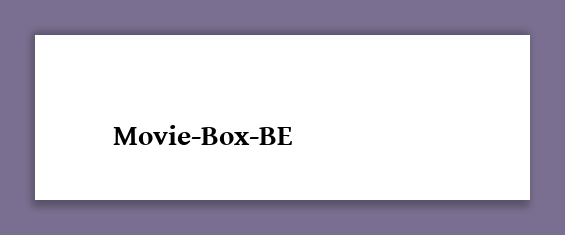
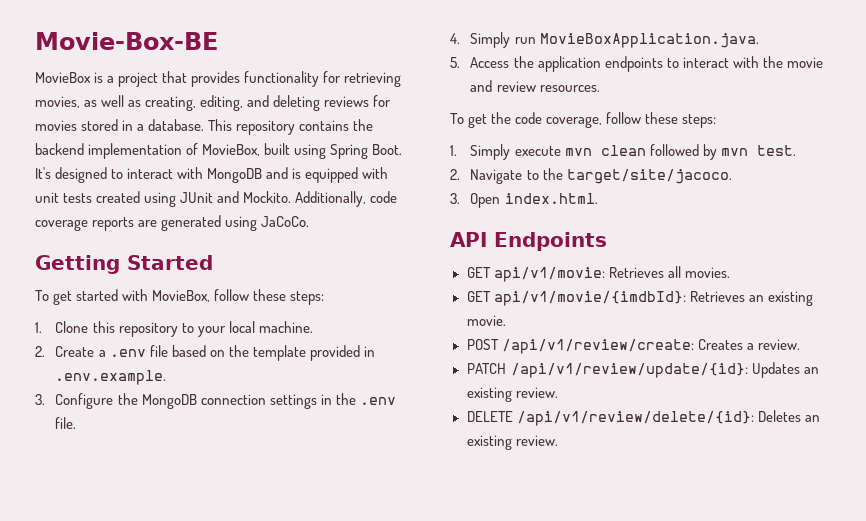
(293, 135) none -> [35,71,402,87] [35,95,392,111] [35,119,374,135] [35,143,403,159] [35,167,389,183] [35,191,398,207] [35,215,310,231] [35,255,213,274] [35,289,325,305] [35,321,313,337] [35,345,375,361] [55,370,167,385] [35,393,396,409] [55,417,77,429] [450,32,759,48] [450,56,823,72] [470,80,600,92] [450,112,717,128] [450,144,796,160] [450,168,732,184] [450,193,598,208] [450,232,607,251] [466,266,730,282] [466,291,813,306] [466,315,506,326] [466,339,800,354] [466,362,819,378] [466,387,558,402] [466,410,820,426] [466,435,558,450] // MovieBox is a project that provides functionality for retrieving movies, as well as creating, editing, and deleting reviews for movies stored in a database. This repository contains the backend implementation of MovieBox, built using Spring Boot. It's designed to interact with MongoDB and is equipped with unit tests created using JUnit and Mockito. Additionally, code coverage reports are generated using JaCoCo. // Getting Started // To get started with MovieBox, follow these steps: // 1. Clone this repository to your local machine. // 2. Create a .env file based on the template provided in .env.example. // 3. Configure the MongoDB connection settings in the .env file. // 4. Simply run MovieBoxApplication.java. // 5. Access the application endpoints to interact with the movie and review resources. // To get the code coverage, follow these steps: // 1. Simply execute mvn clean followed by mvn test. // 2. Navigate to the target/site/jacoco. // 3. Open index.html. // API Endpoints // GET api/v1/movie: Retrieves all movies. // GET api/v1/movie/{imdbId}: Retrieves an existing movie. // POST /api/v1/review/create: Creates a review. // PATCH /api/v1/review/update/{id}: Updates an existing review. // DELETE /api/v1/review/delete/{id}: Deletes an existing review.

